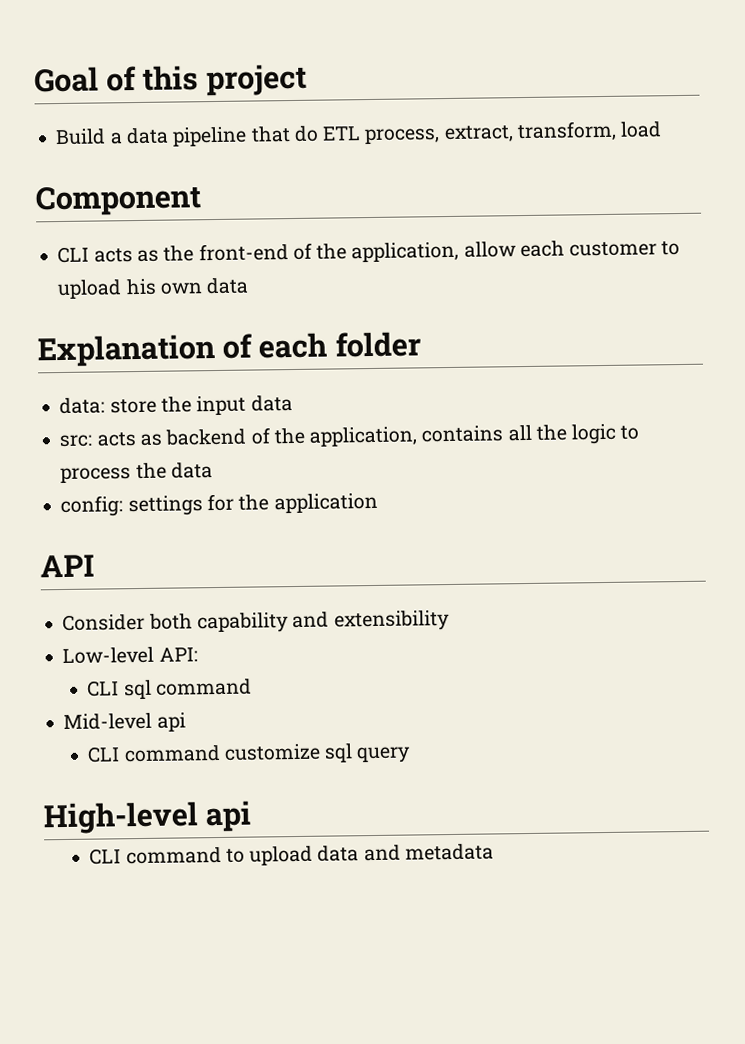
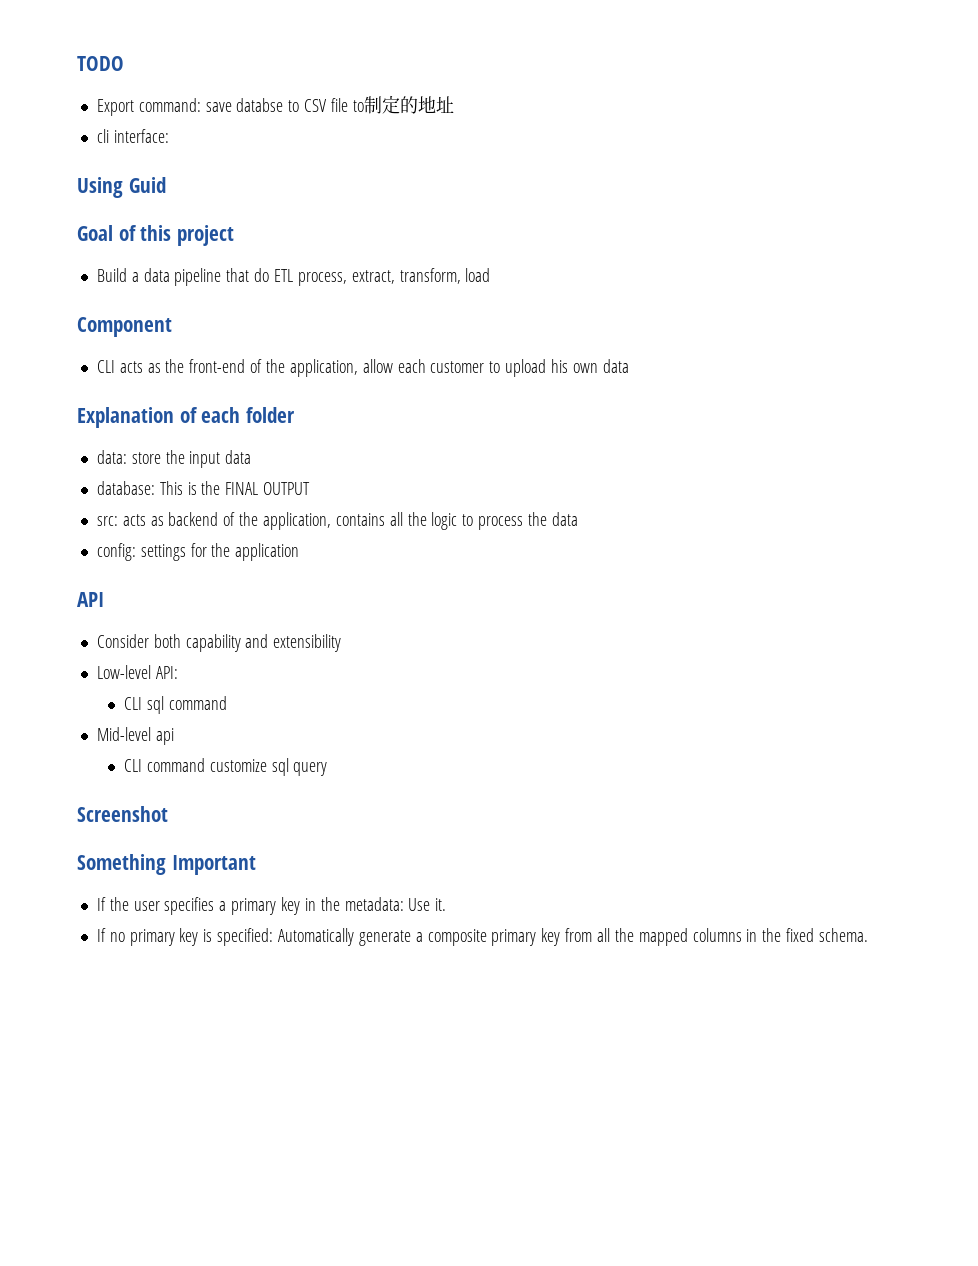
(34, 79) none -> [77,56,124,71] [96,95,454,116] [96,129,169,143] [77,177,166,198] TODO // Export command: save databse to CSV file to制定的地址 // cli interface: // Using Guid //
(293, 403) none -> [96,481,311,495] // database: This is the FINAL OUTPUT
[43,800,252,835] [89,843,494,866] High-level api // CLI command to upload data and metadata -> [77,806,168,822] [77,854,256,875] [96,897,447,915] [96,928,869,946] Screenshot // Something Important // If the user specifies a primary key in the metadata: Use it. // If no primary key is specified: Automatically generate a composite primary key from all the mapped columns in the fixed schema.

